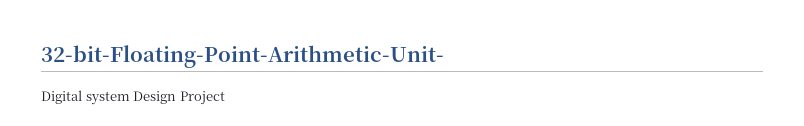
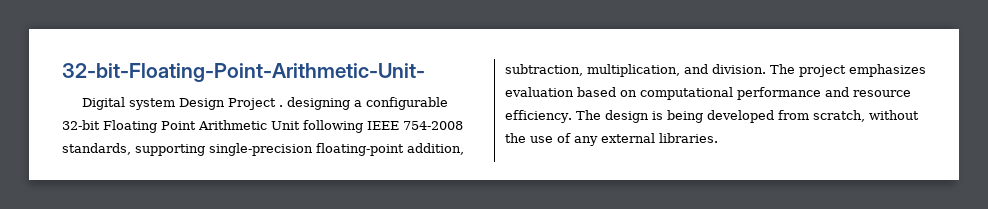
(225, 98) none -> [278,97,448,110] [62,120,463,133] [62,143,464,156] [505,64,926,77] [505,87,911,100] [505,110,919,123] [505,133,718,146] . designing a configurable 32-bit Floating Point Arithmetic Unit following IEEE 754-2008 standards, supporting single-precision floating-point addition, subtraction, multiplication, and division. The project emphasizes evaluation based on computational performance and resource efficiency. The design is being developed from scratch, without the use of any external libraries.

